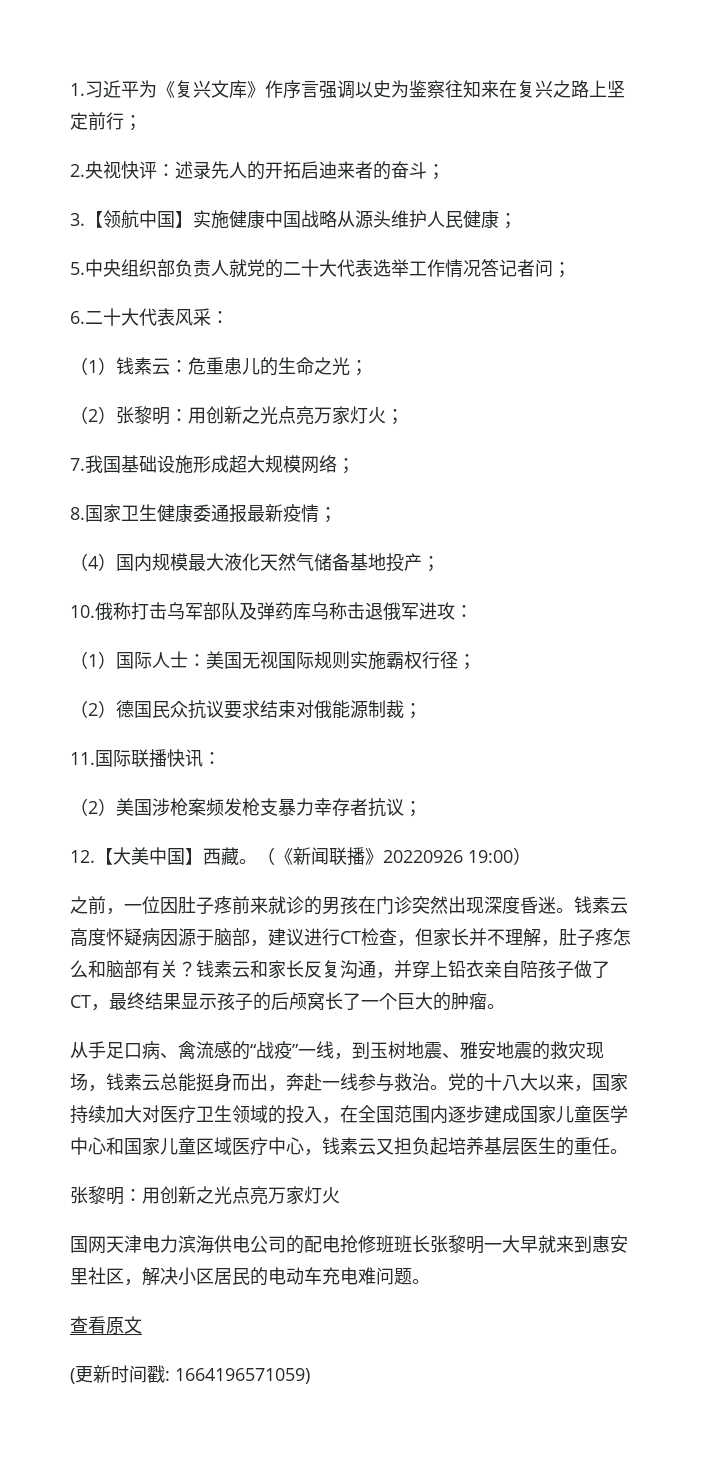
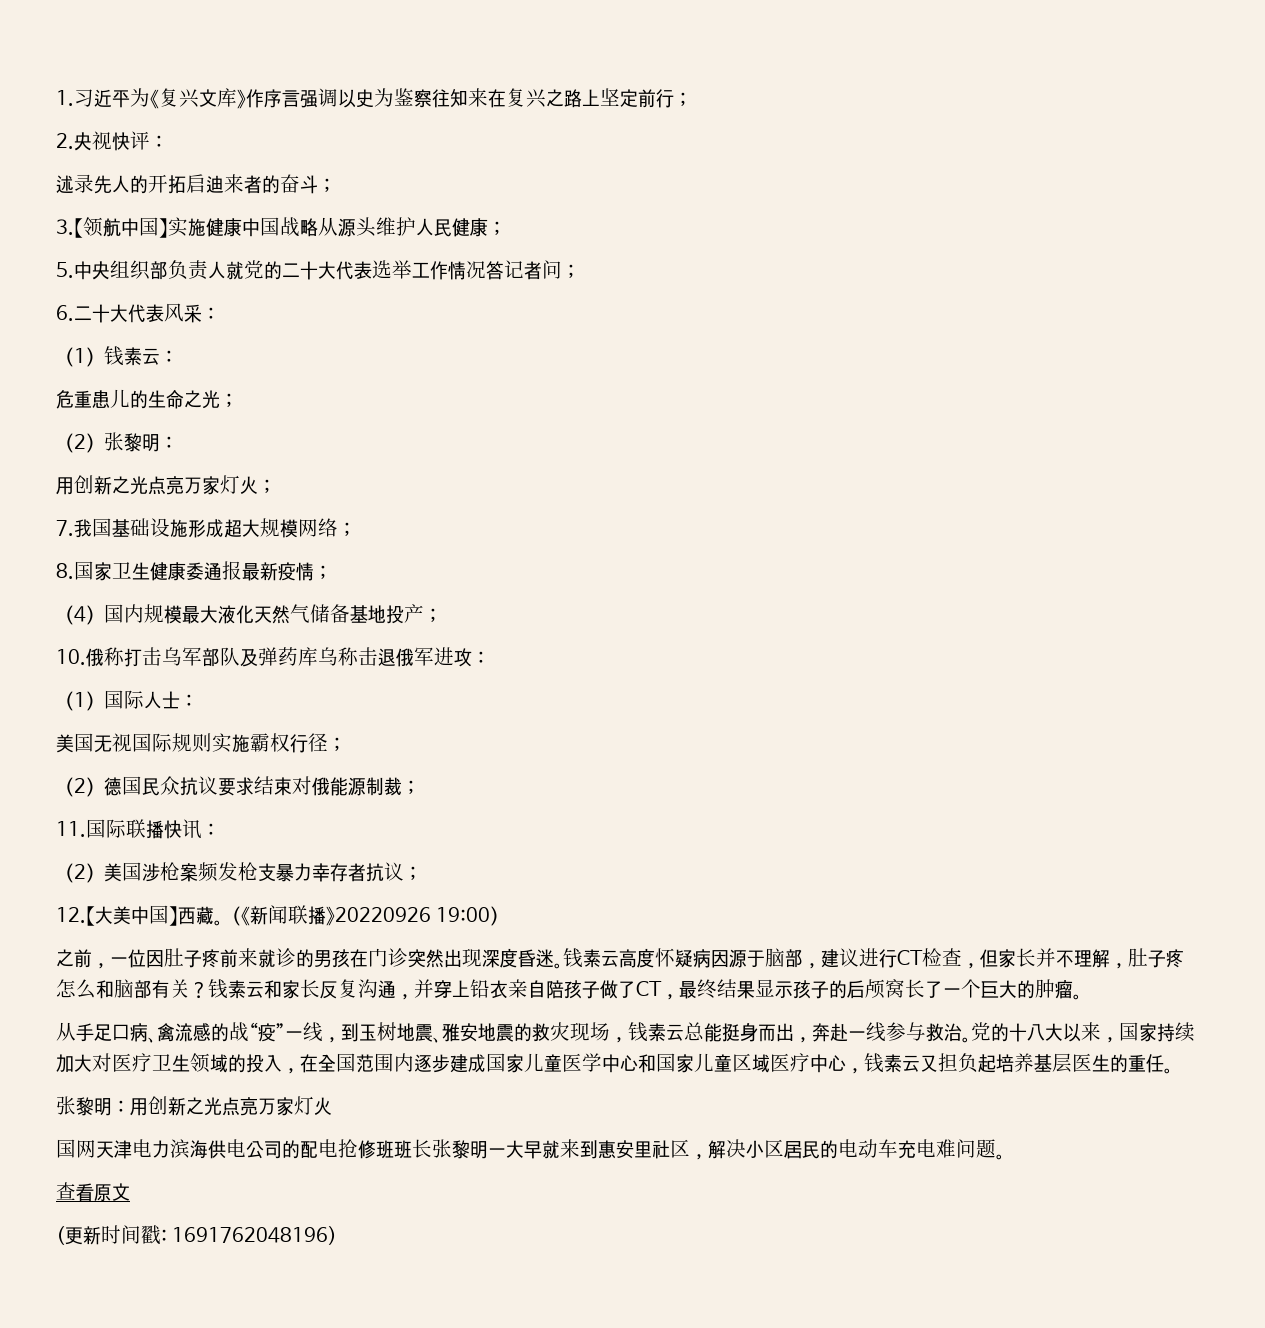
(175, 170) none -> (168, 141) //
(188, 366) none -> (178, 356) //
(188, 415) none -> (178, 442) //
(206, 660) none -> (198, 700) //
[250,1041,274,1059] “战 -> [229,1022,258,1042] 战“
[175,1368,310,1384] 1664196571059) -> [172,1226,338,1245] 1691762048196)

